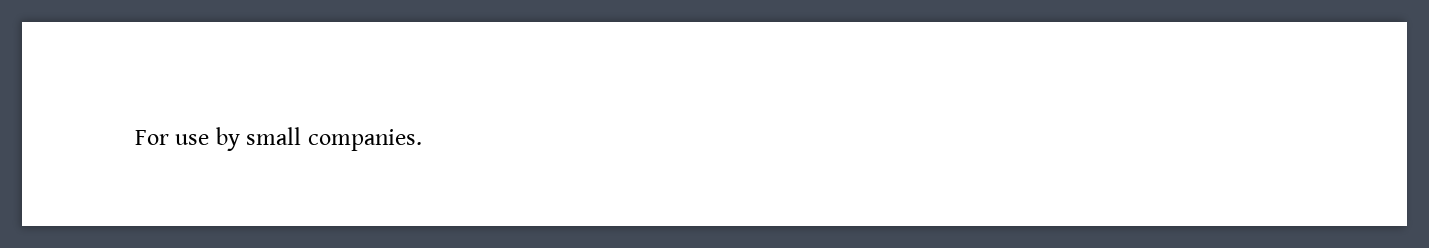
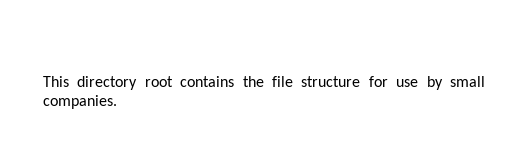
[135,130,169,145] For -> [43,76,388,90] This directory root contains the file structure for

